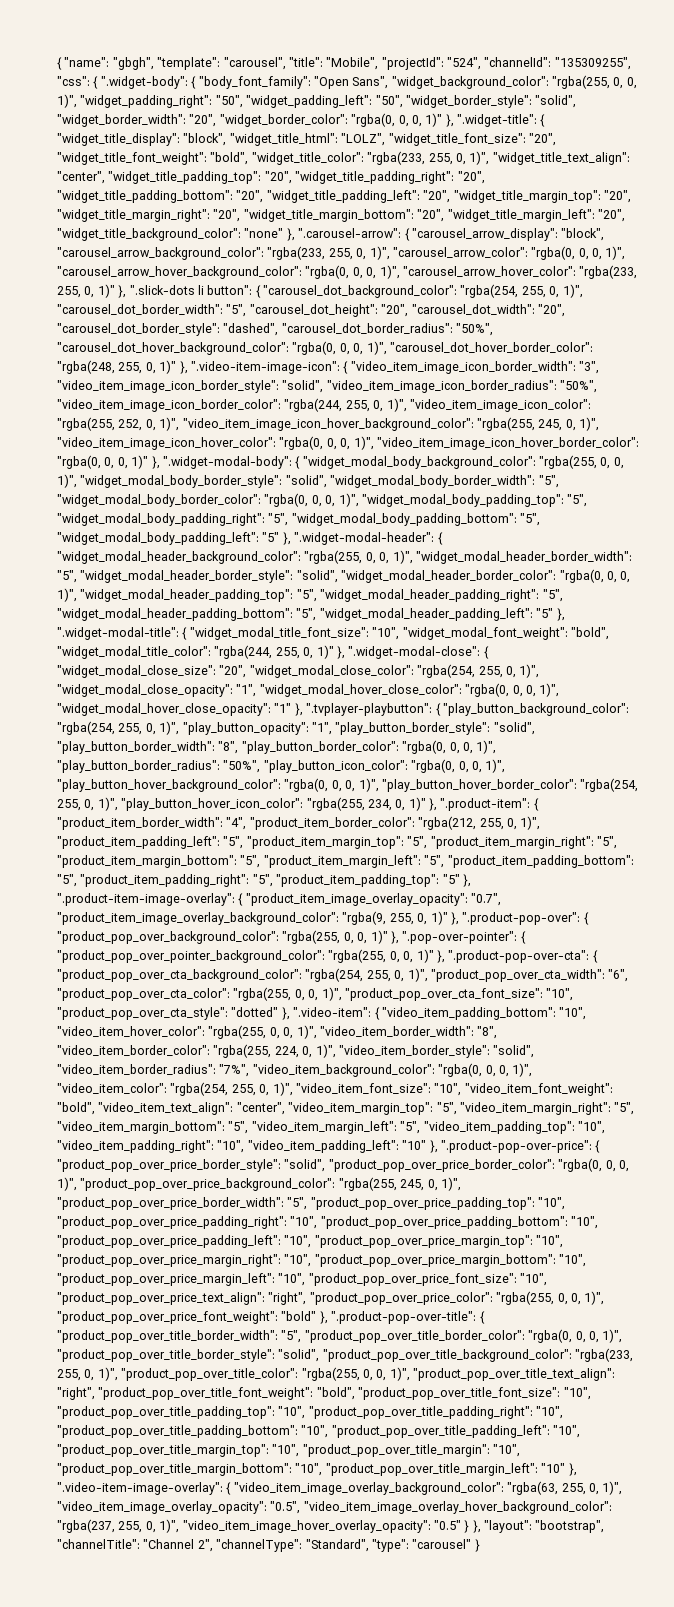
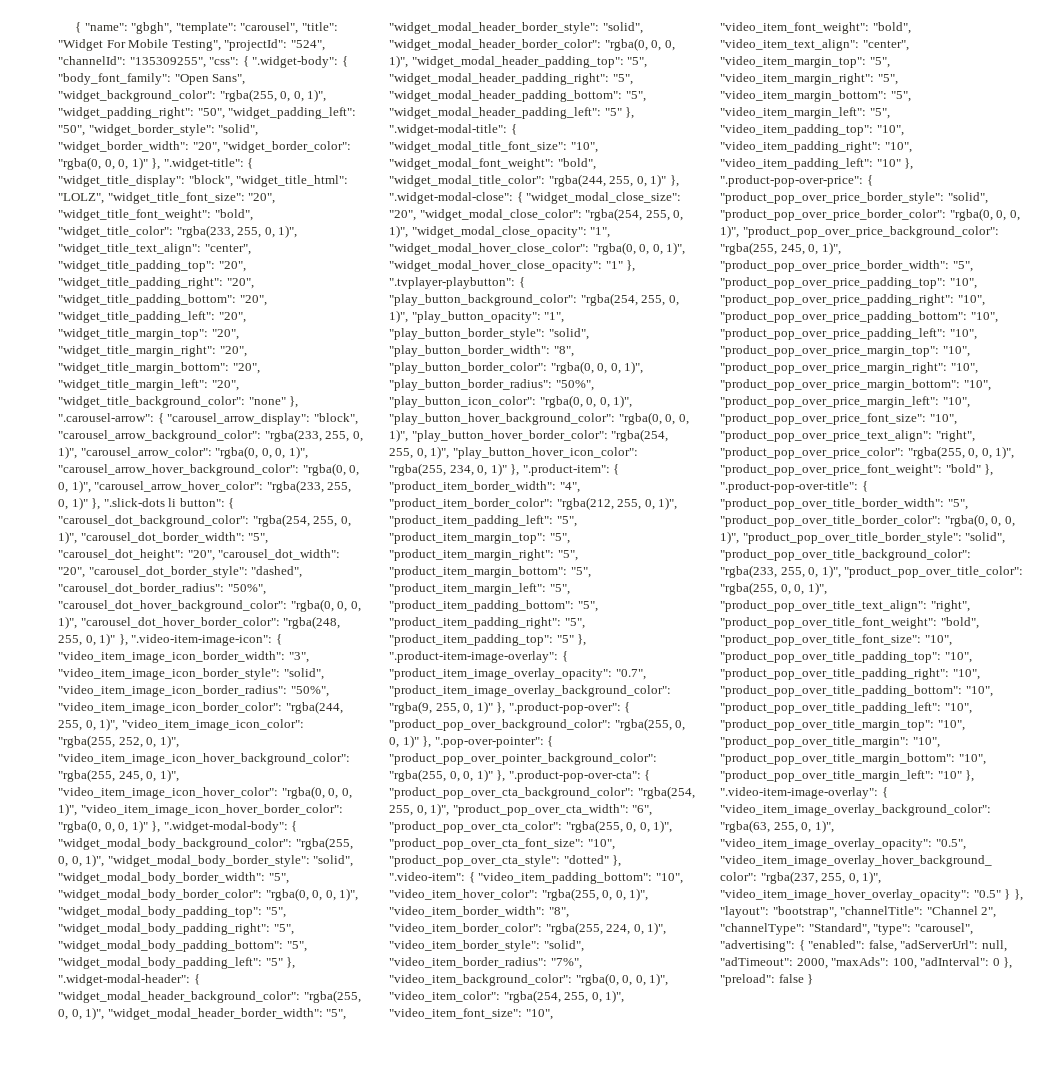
[326,57,379,70] "Mobile", -> [58,39,221,51] "Widget For Mobile Testing",
[412,1539,472,1549] "carousel" -> [914,923,973,935] [720,940,1007,952] [720,957,1013,969] [720,974,804,986] "carousel", "advertising": { "enabled": false, "adServerUrl": null, "adTimeout": 2000, "maxAds": 100, "adInterval": 0 }, "preload": false

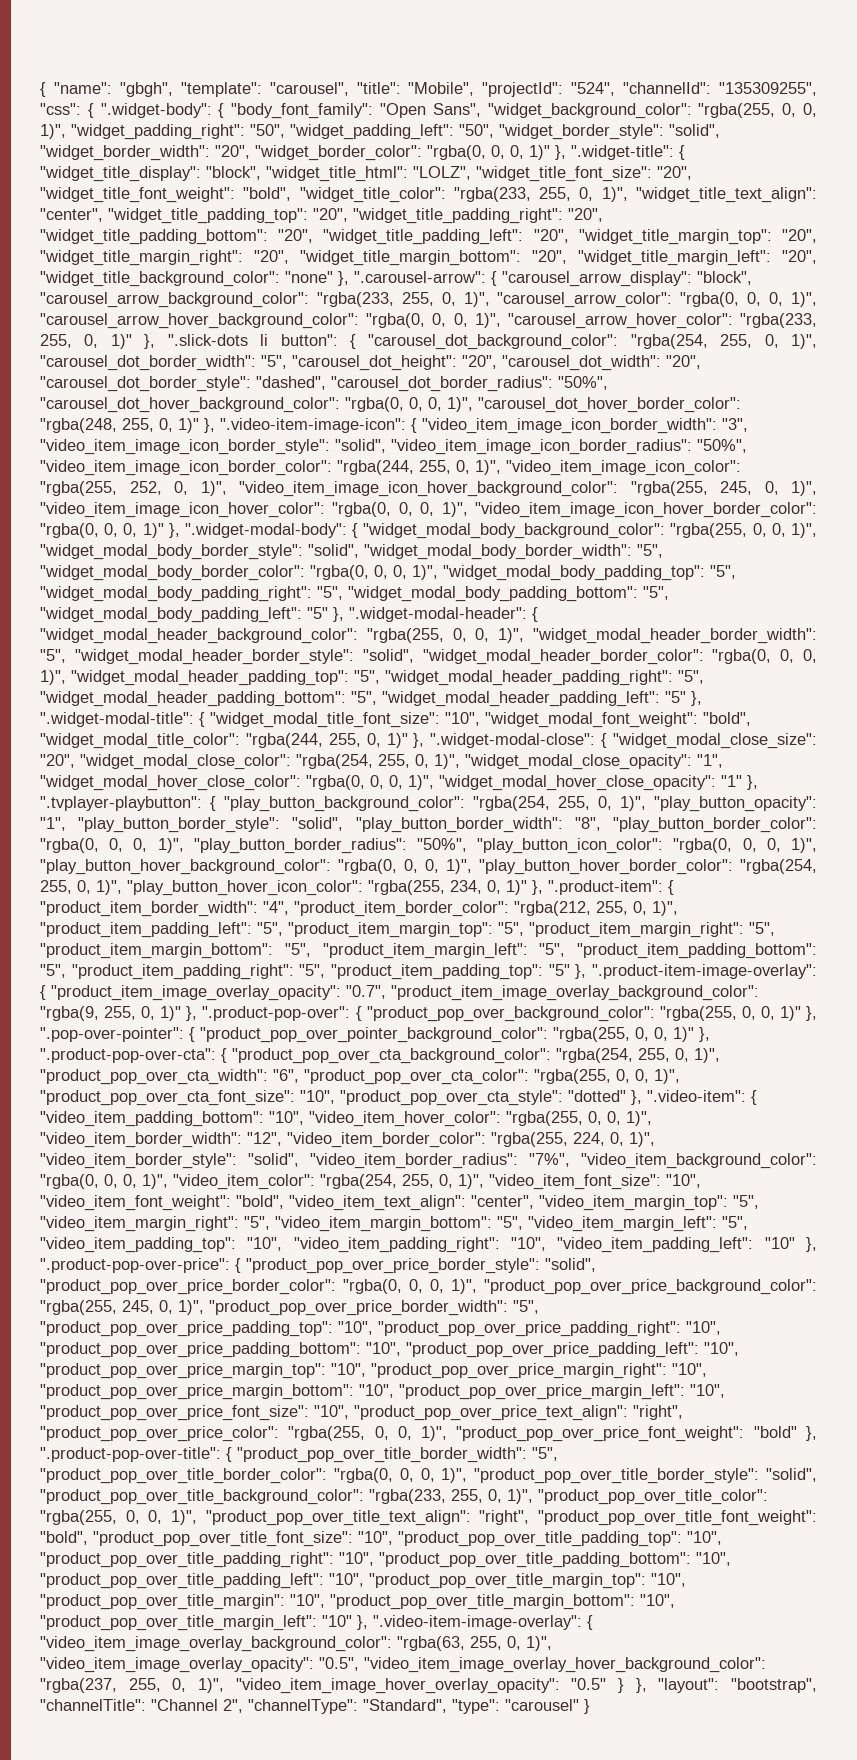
[58,39,221,51] "Widget For Mobile Testing", -> [408,82,475,96] "Mobile",
[548,907,569,918] "8", -> [247,1132,282,1146] "12",
[914,923,973,935] [720,940,1007,952] [720,957,1013,969] [720,974,804,986] "carousel", "advertising": { "enabled": false, "adServerUrl": null, "adTimeout": 2000, "maxAds": 100, "adInterval": 0 }, "preload": false -> [505,1699,579,1711] "carousel"

